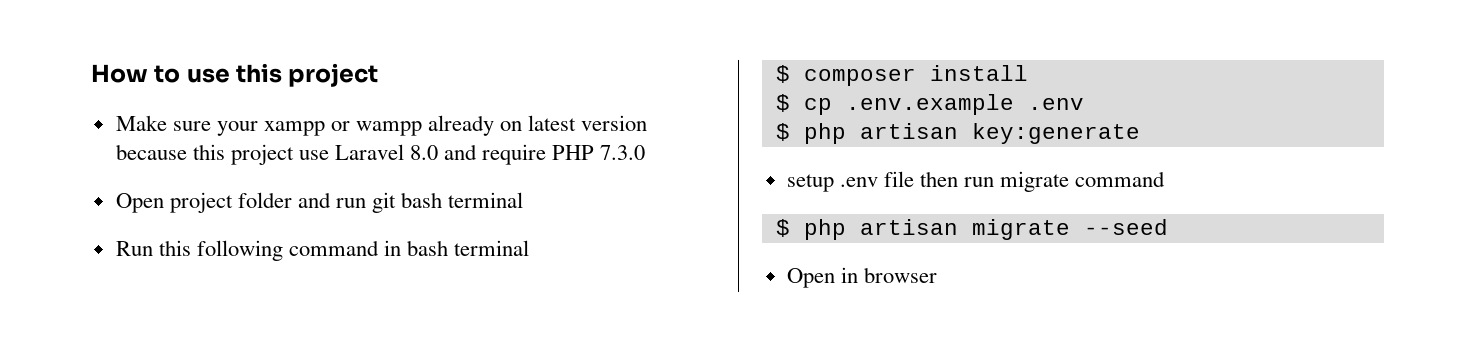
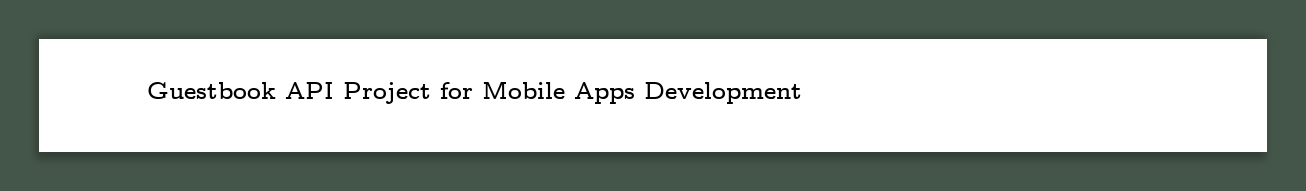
[91,63,379,87] [115,115,648,136] [115,144,646,165] [115,192,524,213] [115,240,530,261] [775,65,1028,86] [775,94,1084,115] [775,123,1140,144] [786,171,1166,192] [775,219,1168,240] [786,267,937,288] How to use this project // Make sure your xampp or wampp already on latest version because this project use Laravel 8.0 and require PHP 7.3.0 // Open project folder and run git bash terminal // Run this following command in bash terminal // $ composer install // $ cp .env.example .env // $ php artisan key:generate // setup .env file then run migrate command // $ php artisan migrate --seed // Open in browser -> [147,81,802,104] Guestbook API Project for Mobile Apps Development

